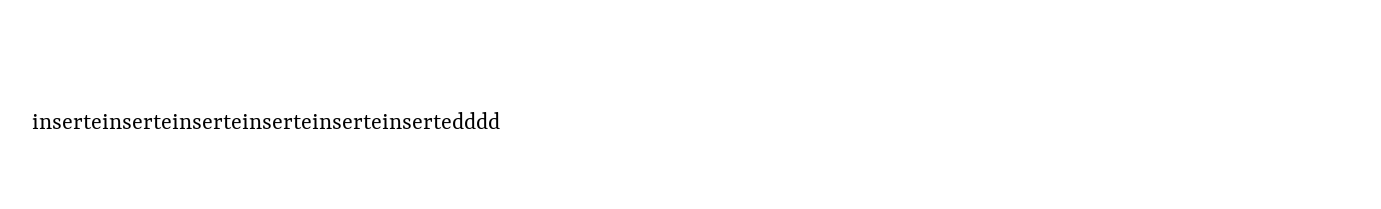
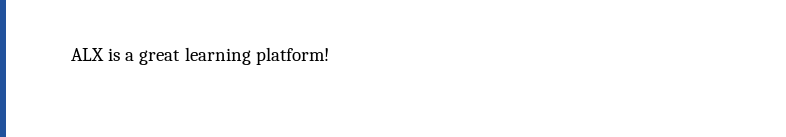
[32,112,500,129] inserteinserteinserteinserteinserteinsertedddd -> [71,47,329,65] ALX is a great learning platform!

